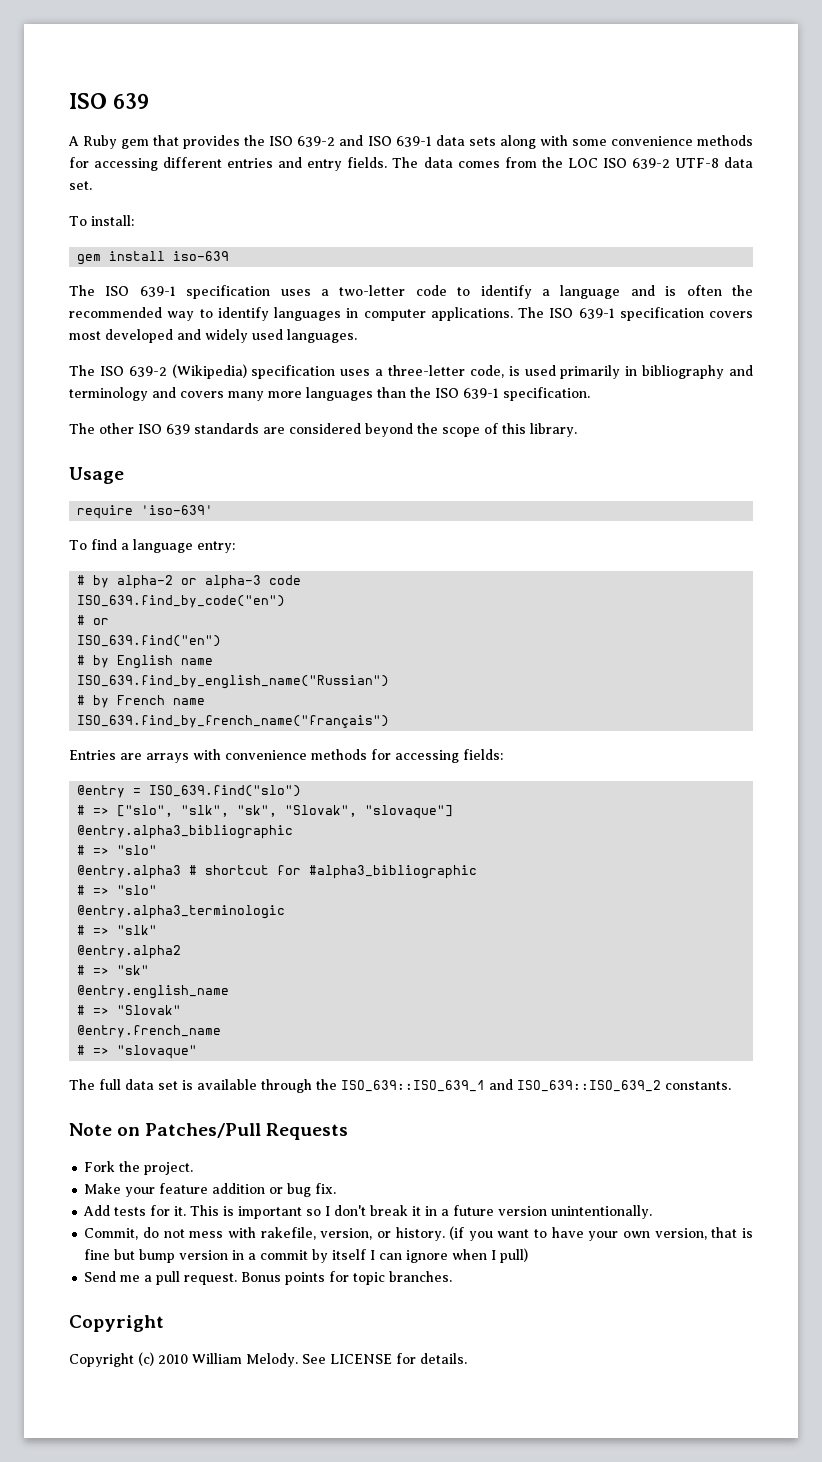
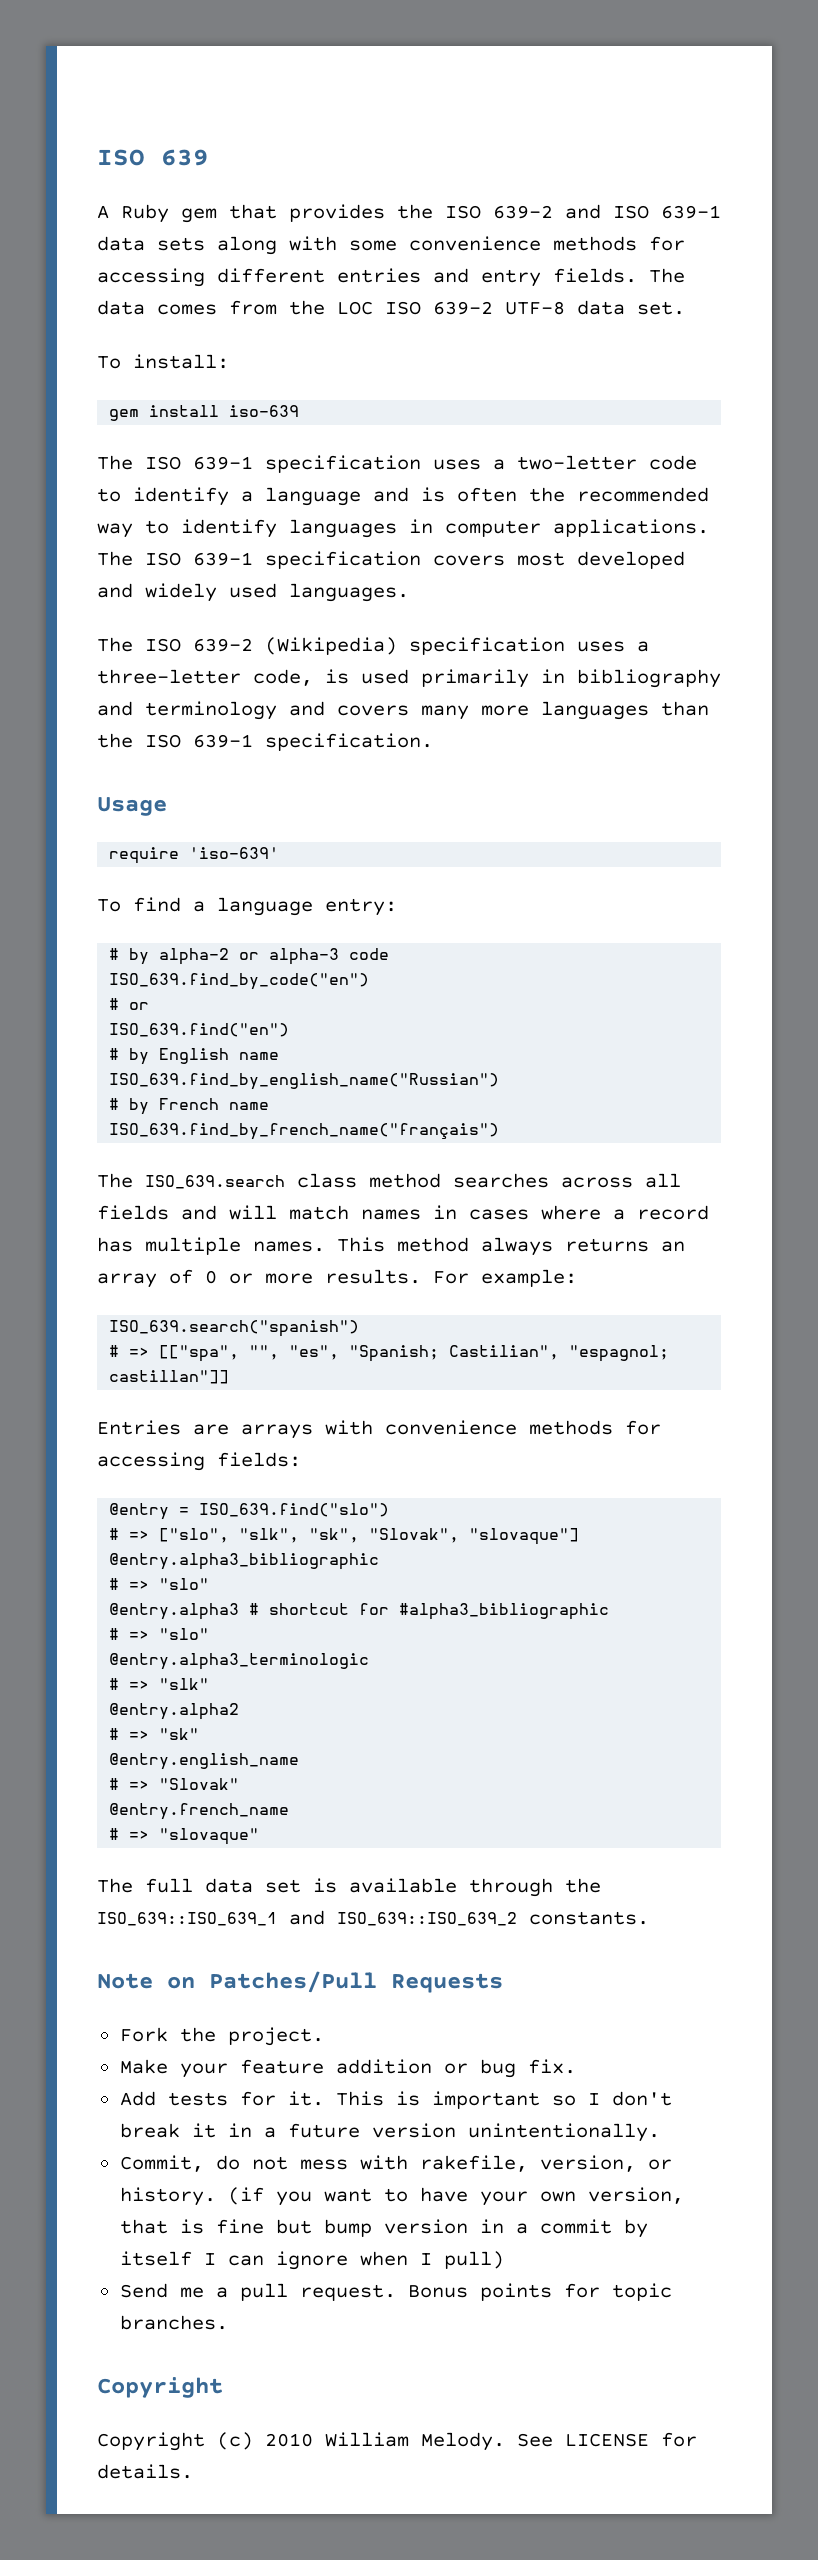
[69,423,577,437] // The other ISO 639 standards are considered beyond the scope of this library. -> (433, 742) none
(390, 721) none -> [97,1173,681,1189] [97,1205,709,1220] [97,1237,685,1256] [97,1269,577,1288] [109,1320,360,1337] [109,1345,670,1362] [109,1370,230,1384] // The ISO_639.search class method searches across all fields and will match names in cases where a record has multiple names. This method always returns an array of 0 or more results. For example: // ISO_639.search("spanish") // # => [["spa", "", "es", "Spanish; Castilian", "espagnol; castillan"]]

